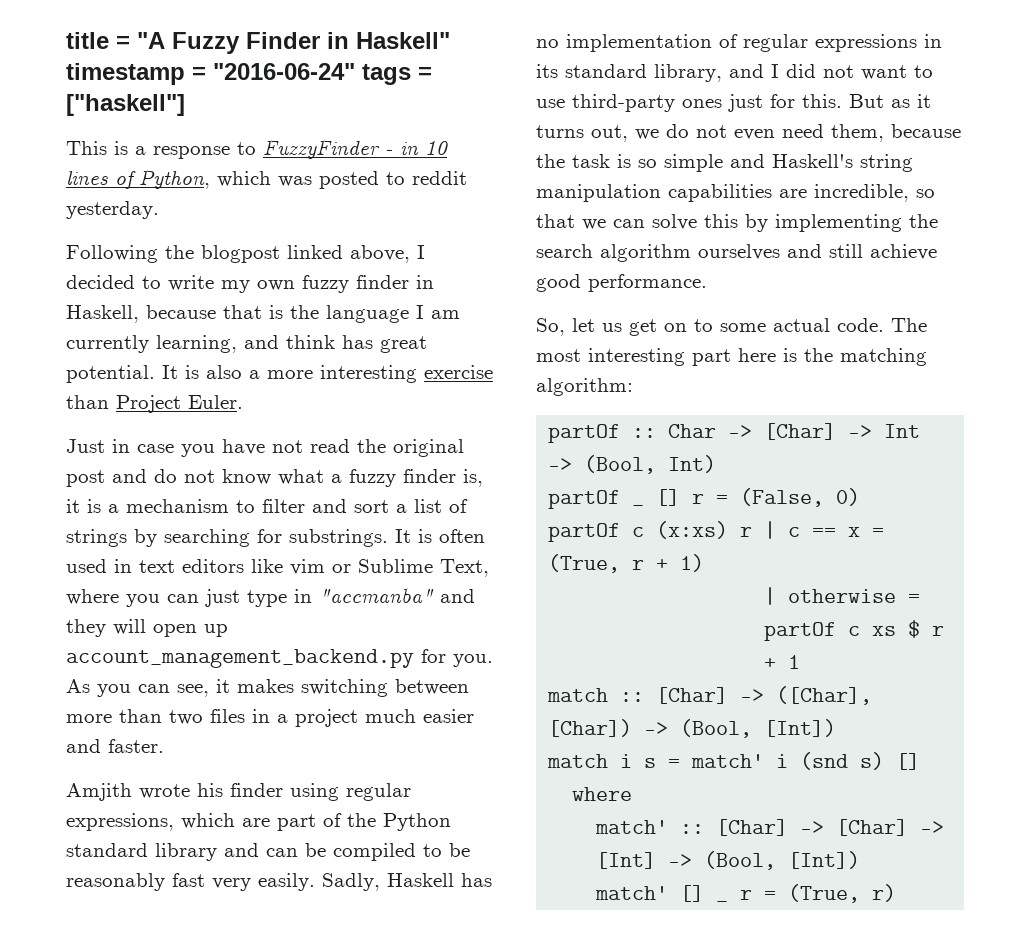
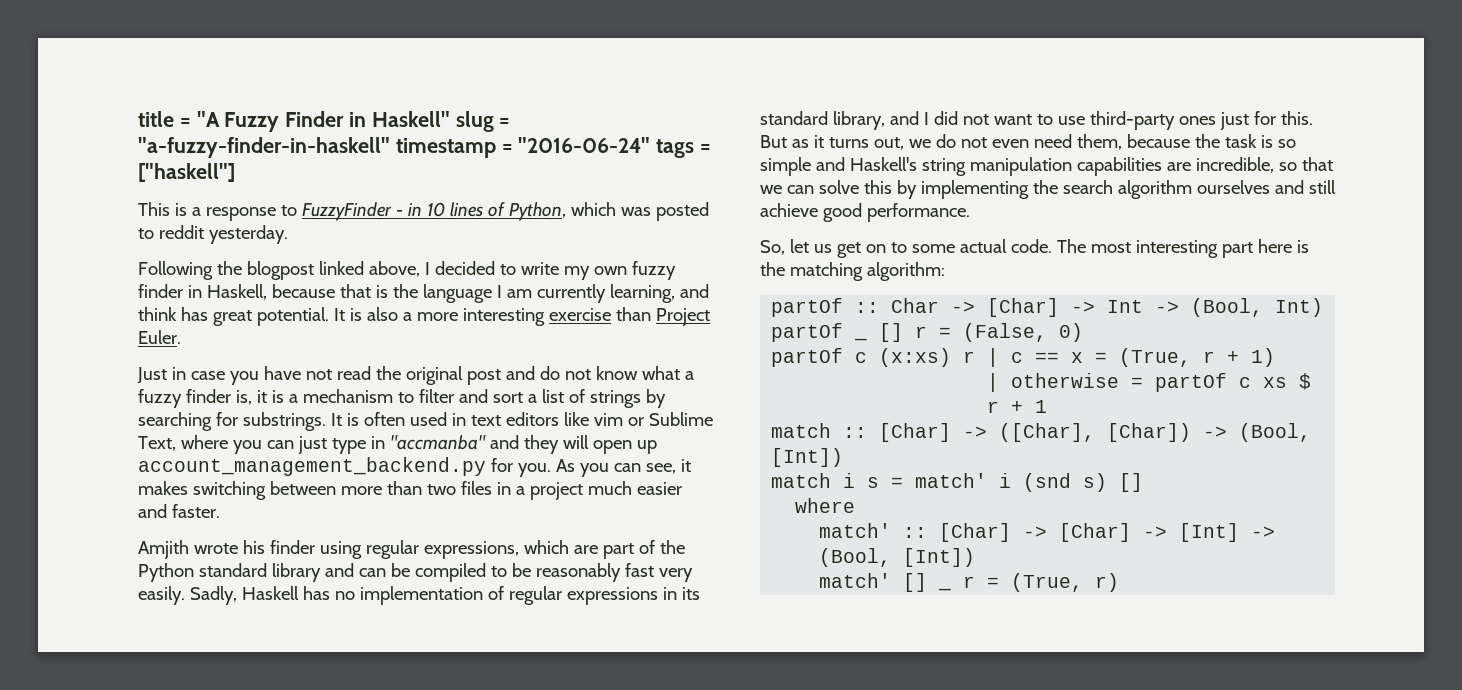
(450, 40) none -> [455,111,511,132] [138,137,390,158] slug = "a-fuzzy-finder-in-haskell"

